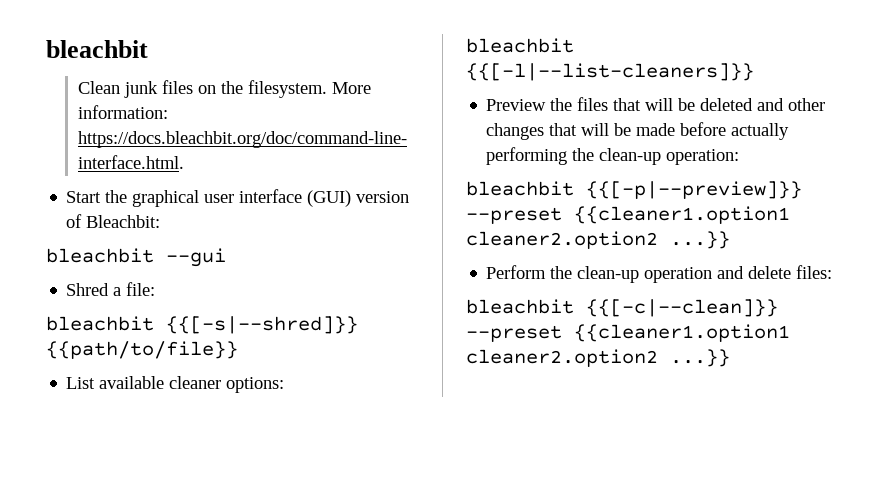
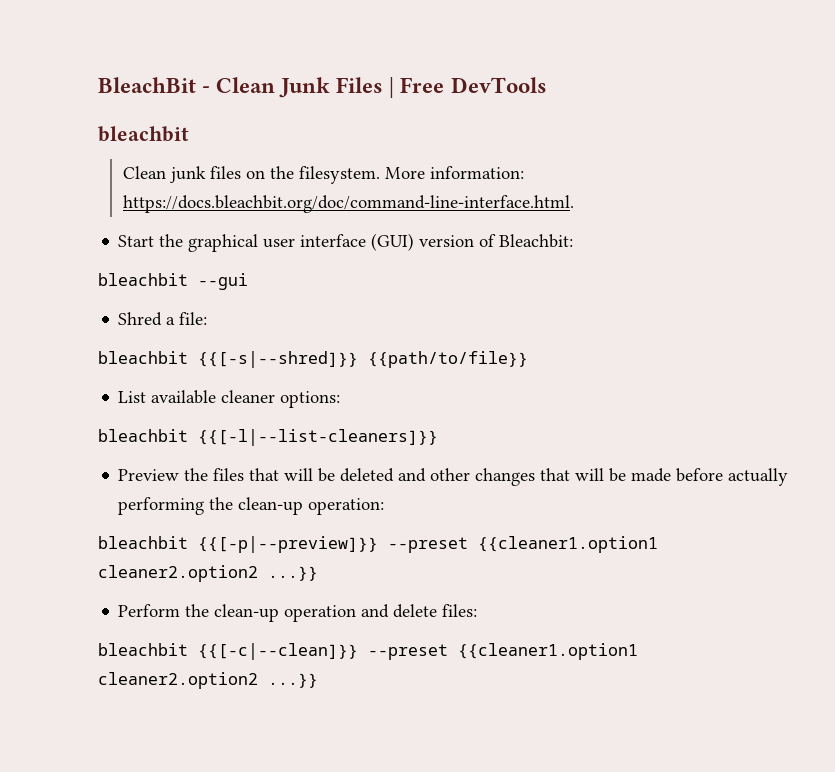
(46, 49) none -> [98,77,547,98] BleachBit - Clean Junk Files | Free DevTools //

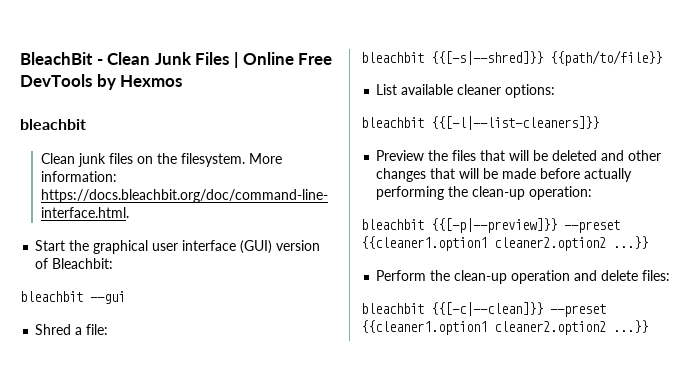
(395, 87) none -> [242,52,294,65] Online
(547, 85) none -> [96,74,183,90] by Hexmos

